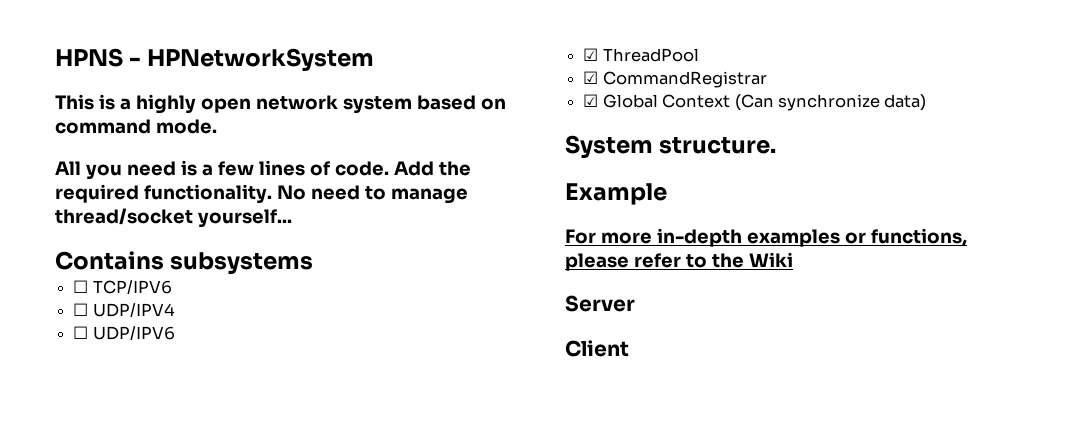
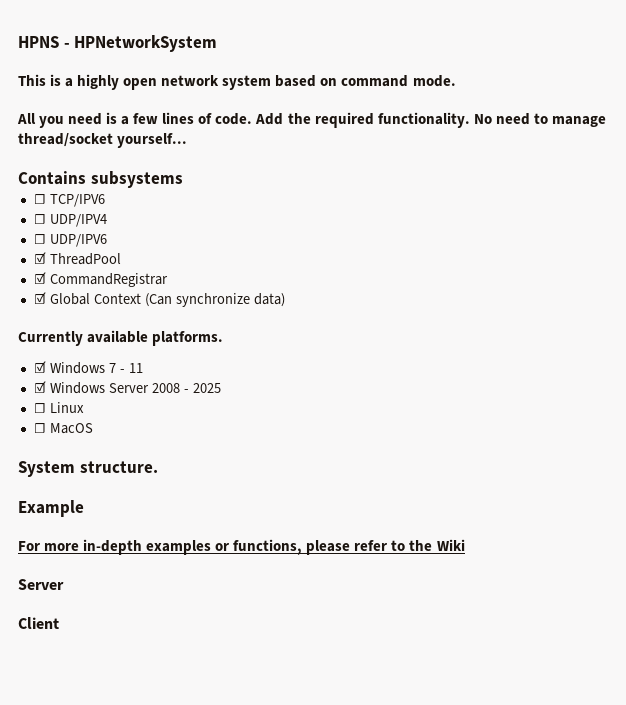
(927, 102) none -> [18,330,224,346] [33,361,143,374] [33,381,221,394] [33,402,84,413] [33,423,93,434] // Currently available platforms. // ☑ Windows 7 - 11 // ☑ Windows Server 2008 - 2025 // ☐ Linux // ☐ MacOS

